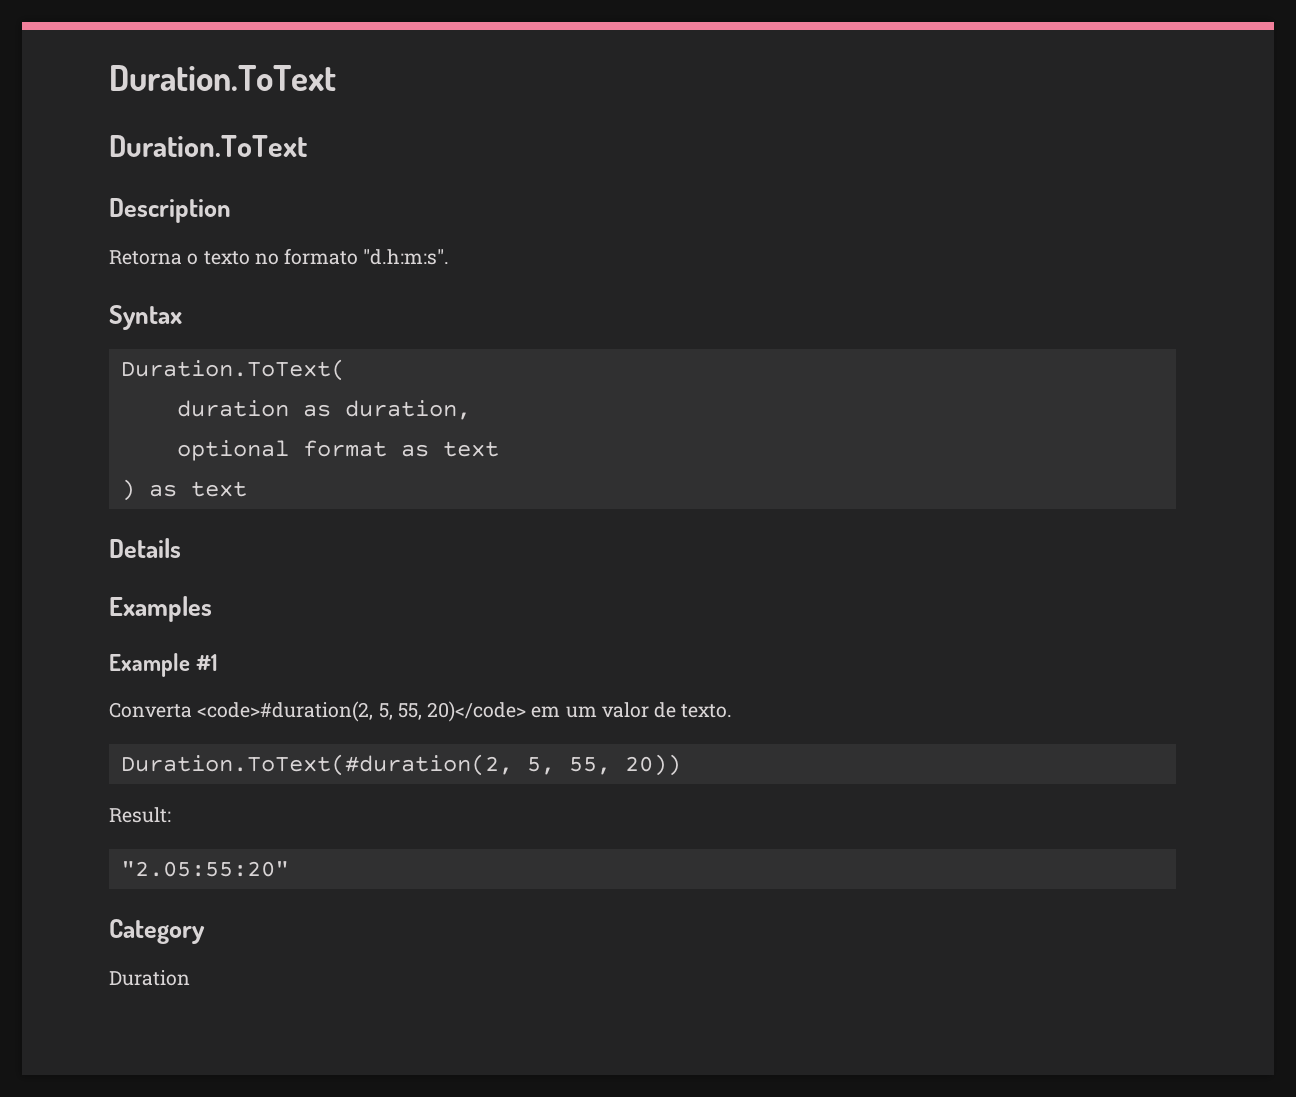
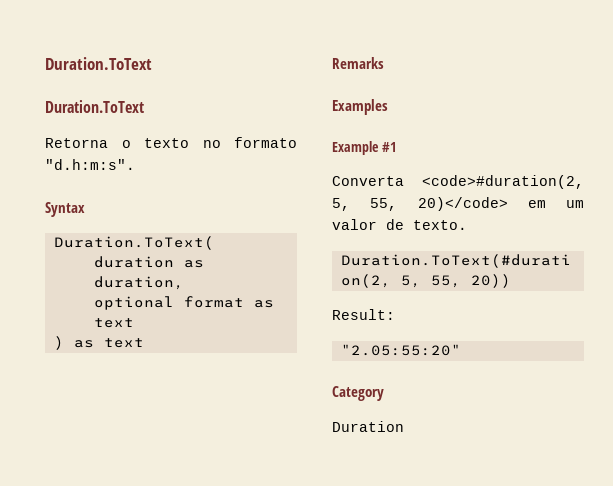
[109,198,231,223] // Description -> (144, 106) none
[109,538,181,558] Details -> [332,57,384,69] Remarks

